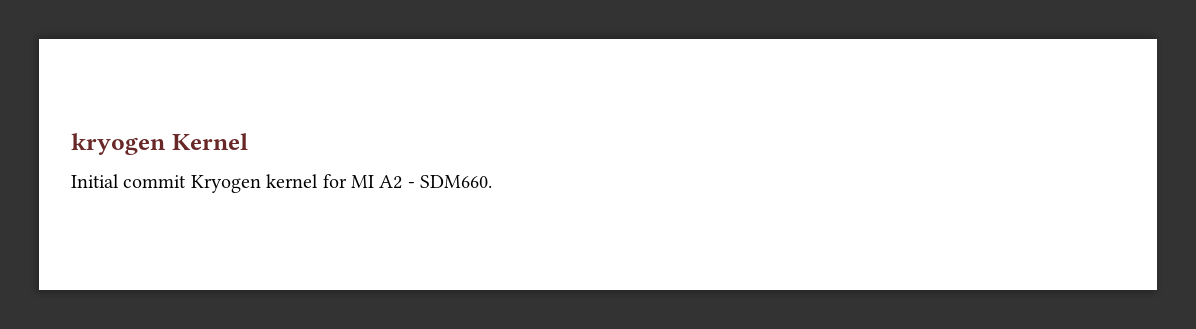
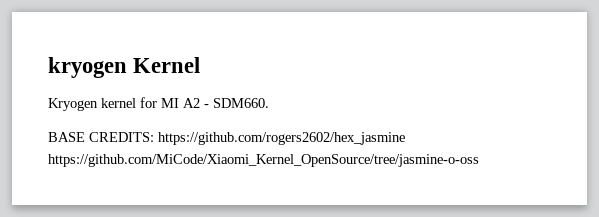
[71,174,187,188] Initial commit -> (201, 65) none
(493, 181) none -> [48,132,405,145] [48,154,479,167] // BASE CREDITS: https://github.com/rogers2602/hex_jasmine https://github.com/MiCode/Xiaomi_Kernel_OpenSource/tree/jasmine-o-oss

